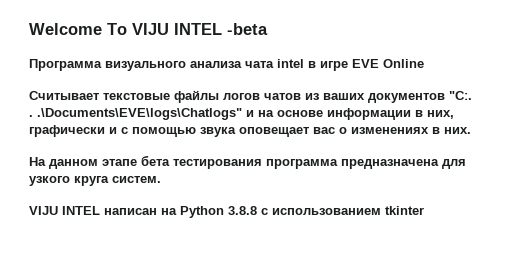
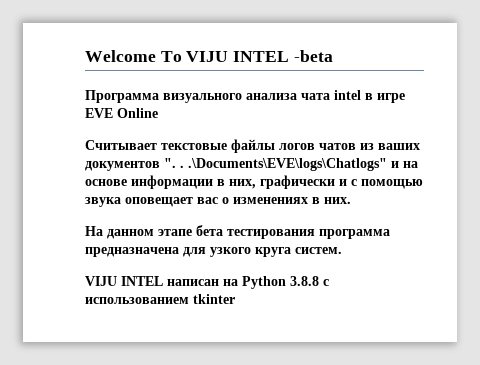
[449,91,472,100] "С:. -> [164,158,176,168] ".

